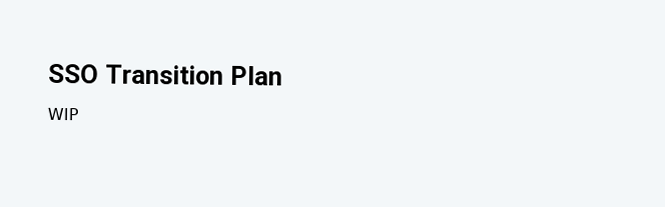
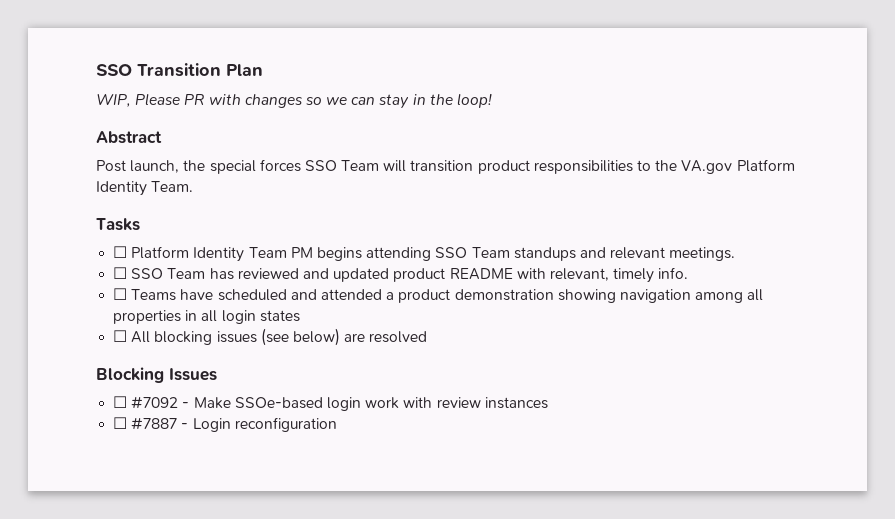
[47,107,79,121] WIP -> [96,93,493,109] [96,131,162,144] [96,159,795,174] [96,181,194,196] [96,218,140,231] [113,246,736,262] [113,267,689,283] [113,288,764,303] [113,310,300,324] [113,328,428,346] [96,367,217,383] [113,396,548,411] [113,417,337,432] WIP, Please PR with changes so we can stay in the loop! // Abstract // Post launch, the special forces SSO Team will transition product responsibilities to the VA.gov Platform Identity Team. // Tasks // ☐ Platform Identity Team PM begins attending SSO Team standups and relevant meetings. // ☐ SSO Team has reviewed and updated product README with relevant, timely info. // ☐ Teams have scheduled and attended a product demonstration showing navigation among all properties in all login states // ☐ All blocking issues (see below) are resolved // Blocking Issues // ☐ #7092 - Make SSOe-based login work with review instances // ☐ #7887 - Login reconfiguration

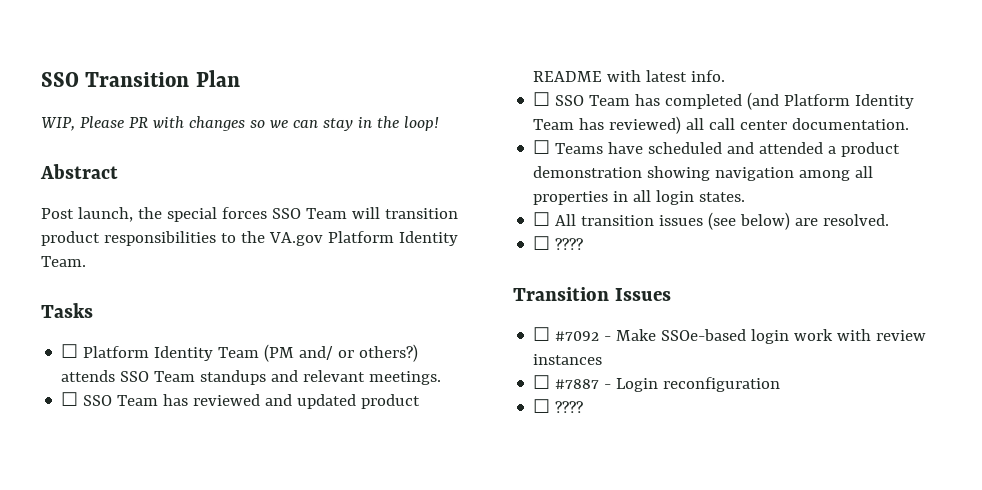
[290,247,432,261] PM begins attending -> [264,344,419,362] [61,370,116,382] (PM and/ or others?) attends
[549,268,655,283] relevant, timely -> [646,70,688,82] latest
(689, 273) none -> [533,92,915,110] [533,116,910,134] // ☐ SSO Team has completed (and Platform Identity Team has reviewed) all call center documentation.
[259,310,300,322] states -> [699,192,746,202] states.
[154,331,213,345] blocking -> [581,215,655,226] transition
[369,331,428,343] [96,367,164,383] resolved // Blocking -> [823,214,890,226] [533,236,584,250] [513,287,609,301] resolved. // ☐ ???? // Transition
(337, 424) none -> [533,399,584,413] // ☐ ????

